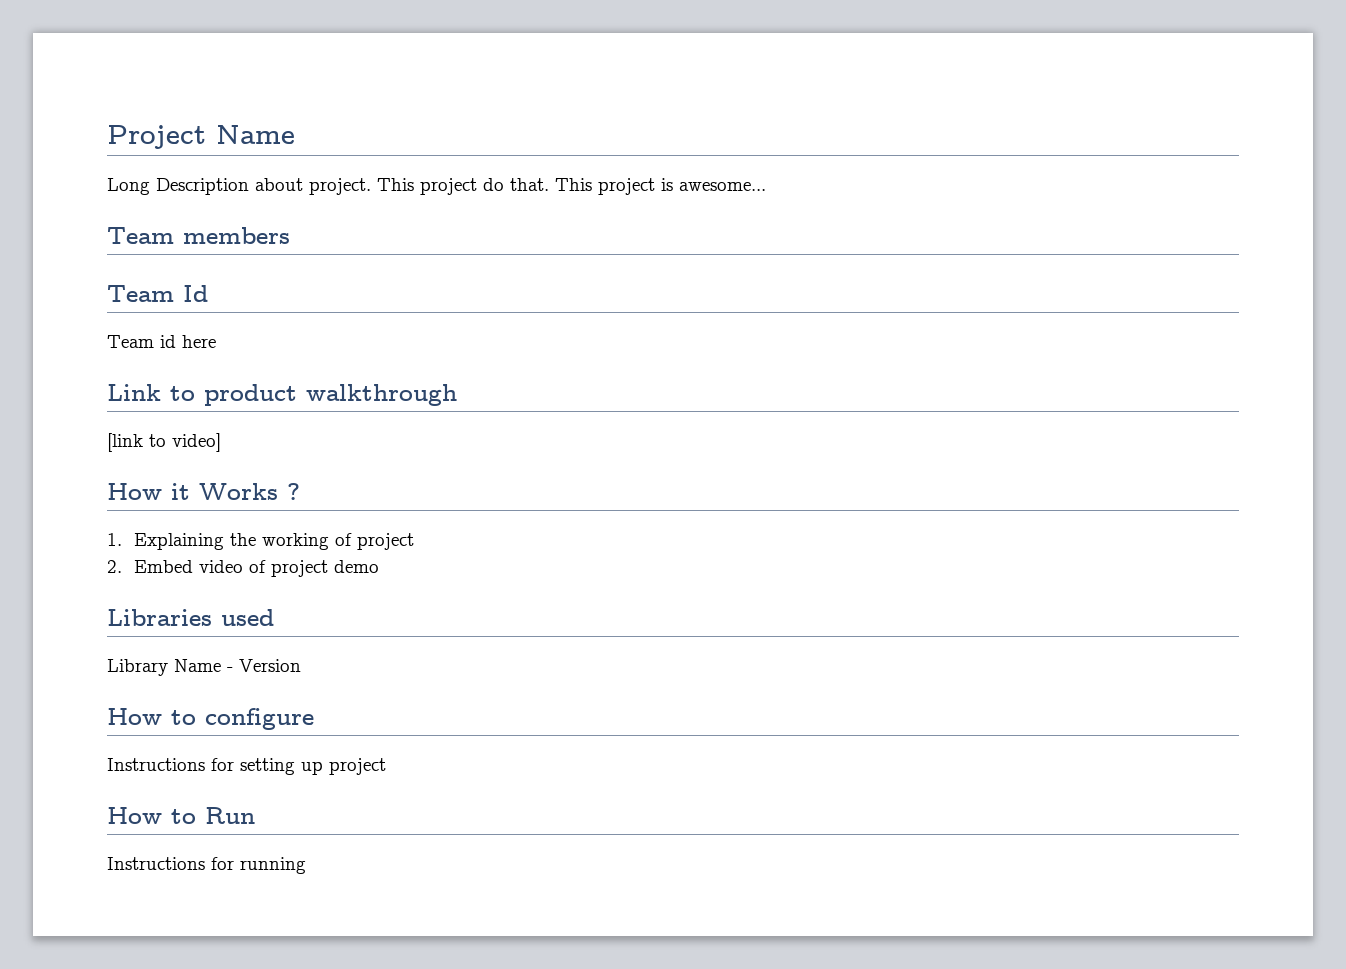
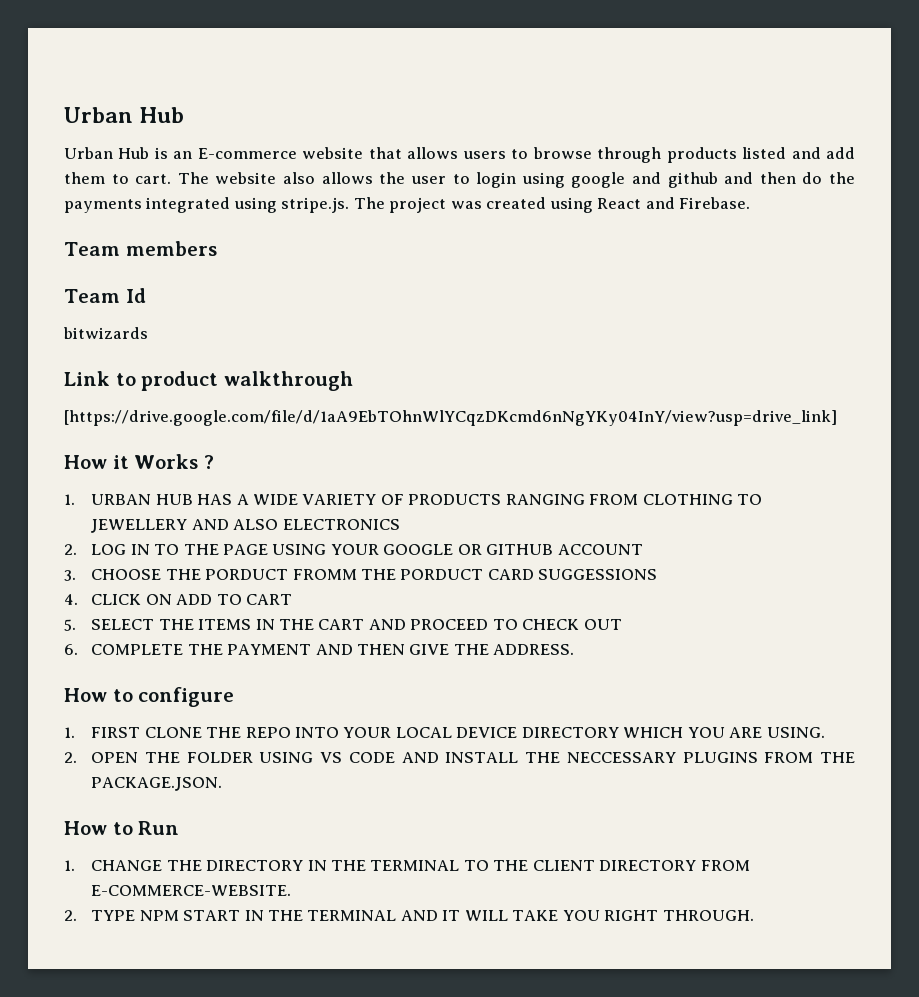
[107,125,295,149] [107,178,766,195] Project Name // Long Description about project. This project do that. This project is awesome... -> [64,107,185,123] [64,147,856,163] [64,172,855,188] [64,197,751,213] Urban Hub // Urban Hub is an E-commerce website that allows users to browse through products listed and add them to cart. The website also allows the user to login using google and github and then do the payments integrated using stripe.js. The project was created using React and Firebase.
[107,335,216,348] Team id here -> [63,327,148,339] bitwizards
[107,433,221,452] [link to video] -> [64,410,837,426] [https://drive.google.com/file/d/1aA9EbTOhnWlYCqzDKcmd6nNgYKy04InY/view?usp=drive_link]
[133,533,414,550] [107,560,379,577] [107,609,274,626] [107,659,301,676] [107,708,314,730] [107,758,386,775] [107,807,255,824] [107,857,306,874] Explaining the working of project // 2. Embed video of project demo // Libraries used // Library Name - Version // How to configure // Instructions for setting up project // How to Run // Instructions for running -> [91,494,763,505] [91,519,400,533] [64,544,643,555] [64,569,658,581] [64,594,292,605] [64,619,622,631] [64,644,575,655] [64,687,235,707] [64,727,825,738] [64,752,855,763] [91,777,223,791] [64,821,180,835] [64,860,750,871] [91,885,292,896] [64,910,754,921] URBAN HUB HAS A WIDE VARIETY OF PRODUCTS RANGING FROM CLOTHING TO JEWELLERY AND ALSO ELECTRONICS // 2. LOG IN TO THE PAGE USING YOUR GOOGLE OR GITHUB ACCOUNT // 3. CHOOSE THE PORDUCT FROMM THE PORDUCT CARD SUGGESSIONS // 4. CLICK ON ADD TO CART // 5. SELECT THE ITEMS IN THE CART AND PROCEED TO CHECK OUT // 6. COMPLETE THE PAYMENT AND THEN GIVE THE ADDRESS. // How to configure // 1. FIRST CLONE THE REPO INTO YOUR LOCAL DEVICE DIRECTORY WHICH YOU ARE USING. // 2. OPEN THE FOLDER USING VS CODE AND INSTALL THE NECCESSARY PLUGINS FROM THE PACKAGE.JSON. // How to Run // 1. CHANGE THE DIRECTORY IN THE TERMINAL TO THE CLIENT DIRECTORY FROM E-COMMERCE-WEBSITE. // 2. TYPE NPM START IN THE TERMINAL AND IT WILL TAKE YOU RIGHT THROUGH.

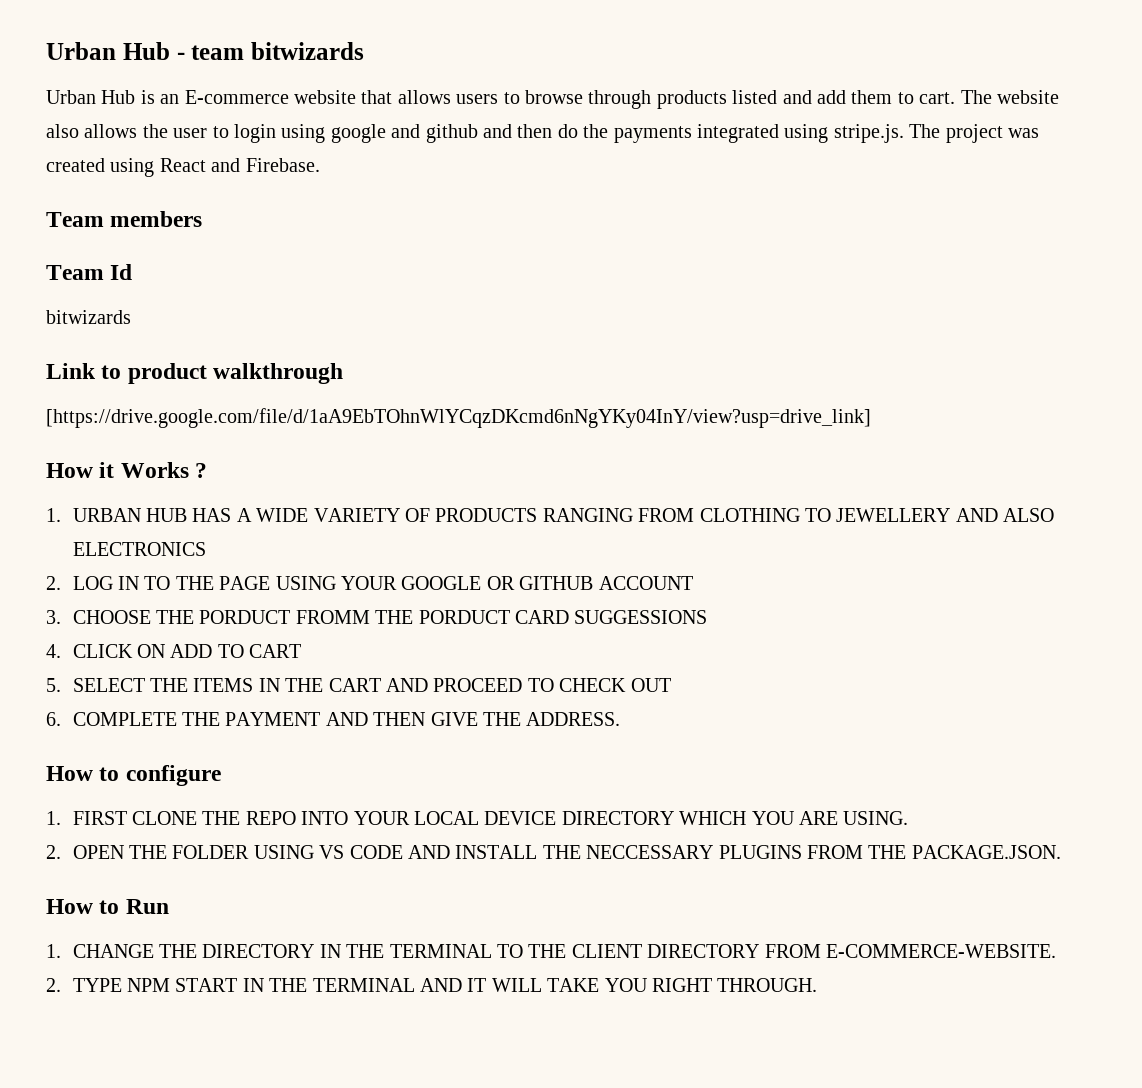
[64,107,185,123] Urban Hub -> [46,42,364,60] Urban Hub - team bitwizards

